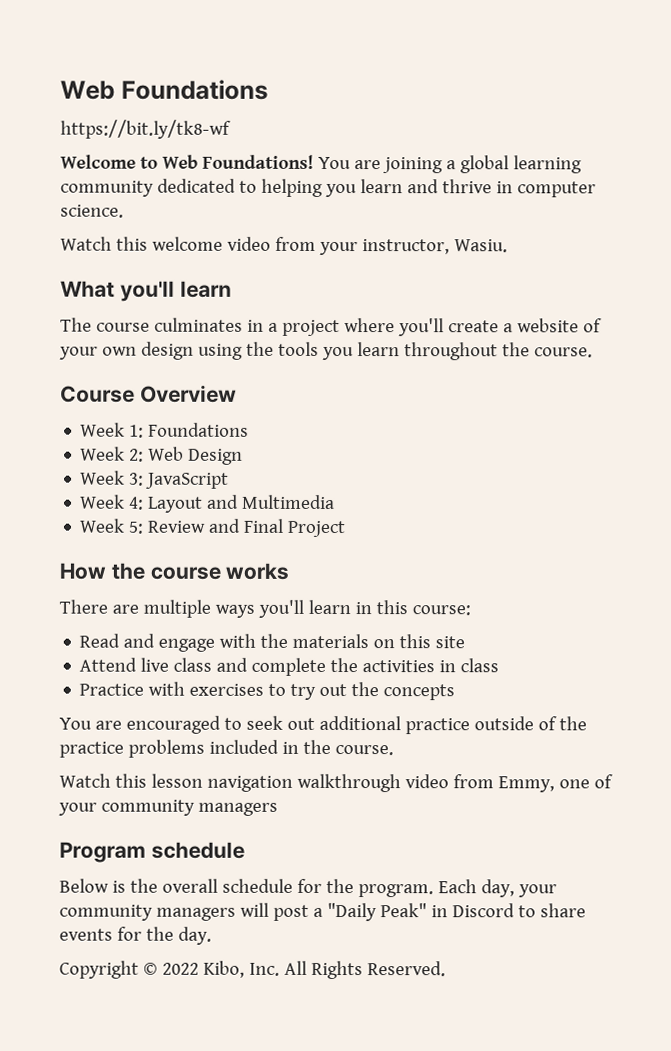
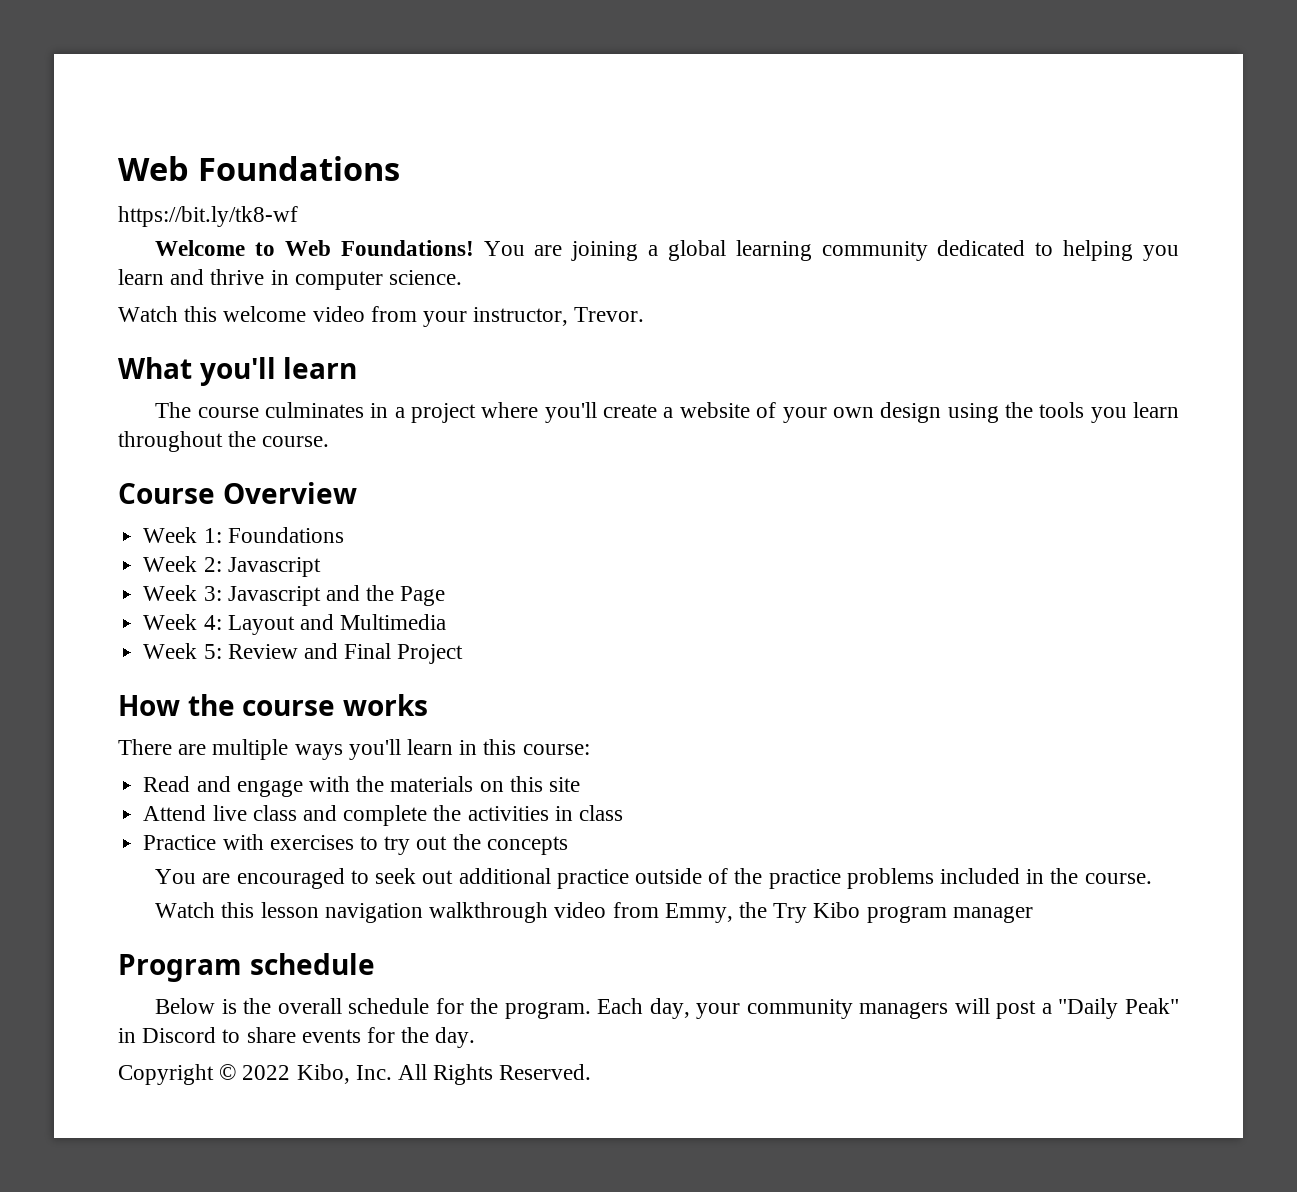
[453,239,508,253] Wasiu. -> [574,307,645,322] Trevor.
[148,446,244,465] Web Design -> [227,557,321,577] Javascript
[146,472,230,489] JavaScript -> [227,585,446,606] Javascript and the Page
[558,774,613,789] [58,799,278,816] one of your community managers -> [738,902,1033,923] the Try Kibo program manager

